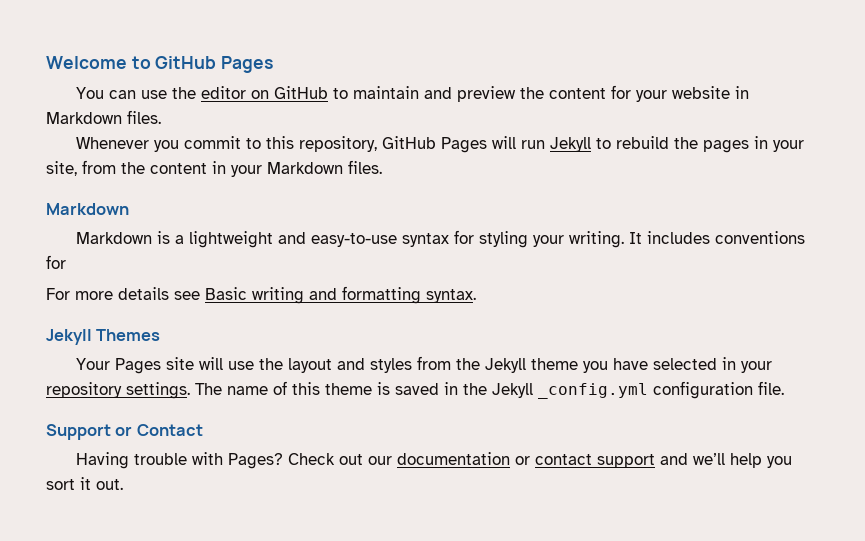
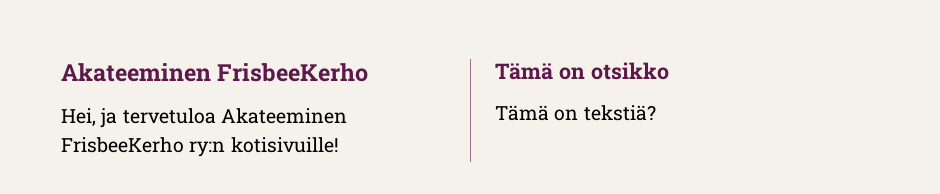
[46,56,274,73] [75,85,749,102] [46,110,161,124] [75,136,804,153] [46,160,382,177] [46,203,129,215] [75,230,805,248] [46,255,66,269] [46,286,476,304] [46,329,161,345] [75,356,772,374] [46,381,784,399] [46,424,203,440] [75,452,792,469] [46,477,123,490] Welcome to GitHub Pages // You can use the editor on GitHub to maintain and preview the content for your website in Markdown files. // Whenever you commit to this repository, GitHub Pages will run Jekyll to rebuild the pages in your site, from the content in your Markdown files. // Markdown // Markdown is a lightweight and easy-to-use syntax for styling your writing. It includes conventions for // For more details see Basic writing and formatting syntax. // Jekyll Themes // Your Pages site will use the layout and styles from the Jekyll theme you have selected in your repository settings. The name of this theme is saved in the Jekyll _config.yml configuration file. // Support or Contact // Having trouble with Pages? Check out our documentation or contact support and we’ll help you sort it out. -> [61,63,369,82] [61,108,347,128] [61,137,339,157] [495,62,669,80] [495,105,656,121] Akateeminen FrisbeeKerho // Hei, ja tervetuloa Akateeminen FrisbeeKerho ry:n kotisivuille! // Tämä on otsikko // Tämä on tekstiä?

